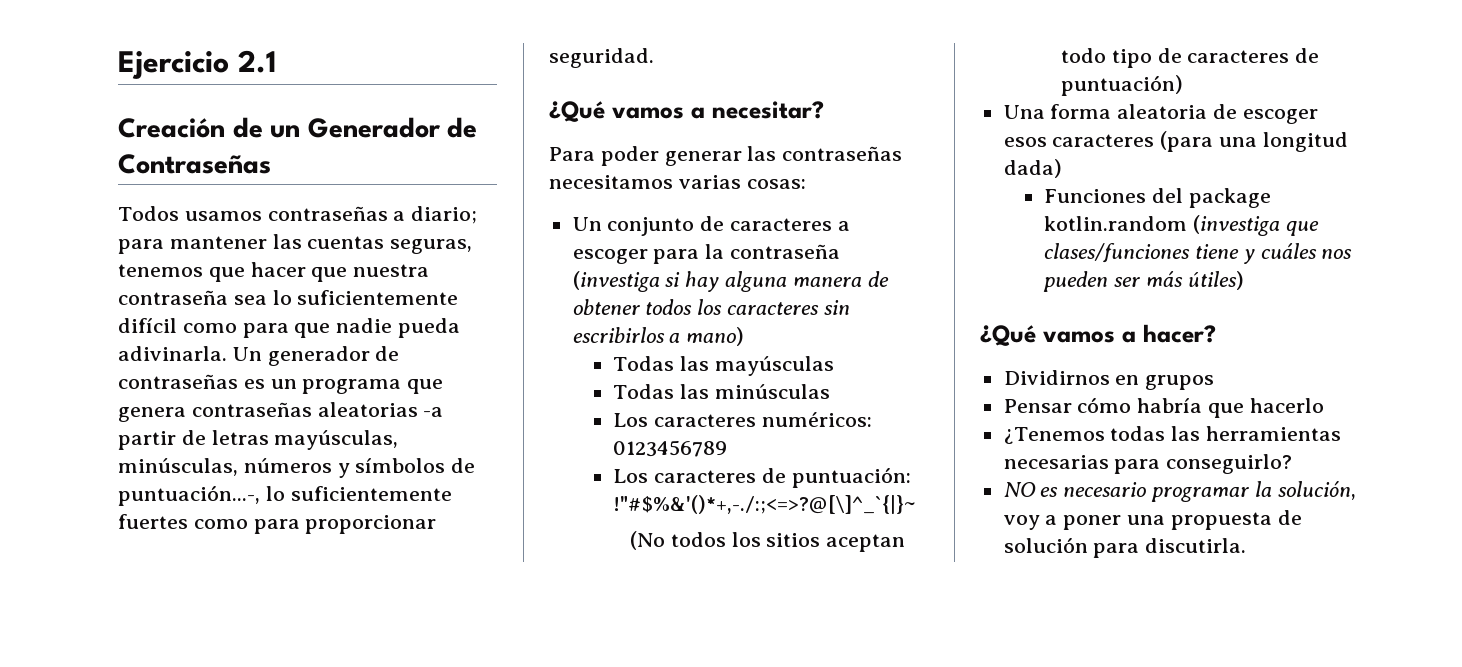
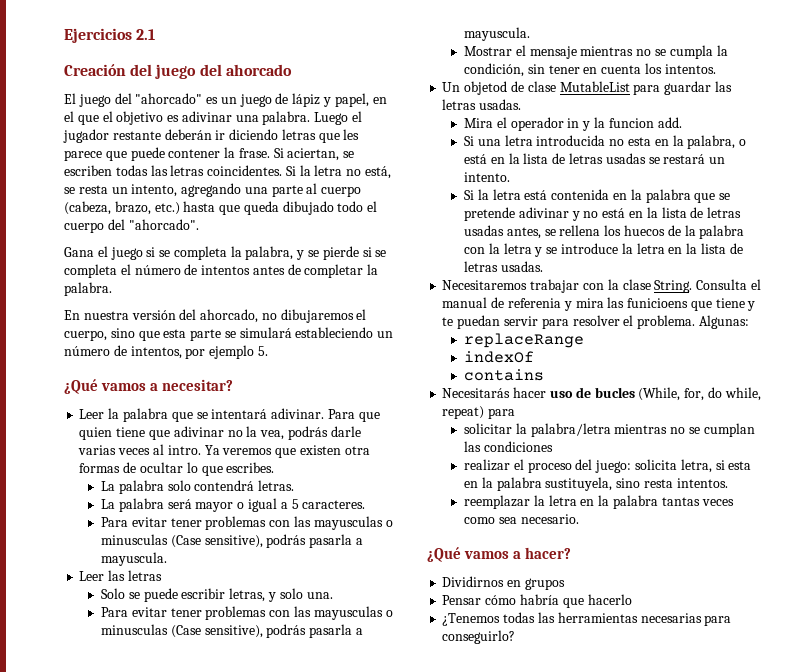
[118,51,229,79] Ejercicio -> [64,28,132,43] Ejercicios
[232,117,478,138] [118,154,271,174] [118,206,478,224] [118,234,473,254] [118,262,430,282] [118,290,459,305] [118,318,461,338] [118,346,400,366] [118,374,444,394] [118,402,444,422] [118,430,399,450] [118,458,476,478] [118,485,452,506] [118,514,437,534] [549,48,654,68] [549,101,824,122] [549,146,903,166] [549,175,806,189] [572,216,850,236] [572,244,841,264] [572,271,889,292] [572,299,850,315] [572,327,745,346] [613,356,834,376] [613,384,830,399] [613,412,872,427] [613,440,728,457] [613,467,911,488] [613,495,917,514] [630,531,906,552] [1061,48,1320,68] [1061,75,1184,96] [1003,104,1318,124] [1003,131,1348,152] [1003,159,1062,178] [1044,188,1271,208] [1044,215,1319,236] [1044,243,1353,264] [1043,271,1244,292] de un Generador de Contraseñas // Todos usamos contraseñas a diario; para mantener las cuentas seguras, tenemos que hacer que nuestra contraseña sea lo suficientemente difícil como para que nadie pueda adivinarla. Un generador de contraseñas es un programa que genera contraseñas aleatorias -a partir de letras mayúsculas, minúsculas, números y símbolos de puntuación...-, lo suficientemente fuertes como para proporcionar seguridad. // ¿Qué vamos a necesitar? // Para poder generar las contraseñas necesitamos varias cosas: // Un conjunto de caracteres a escoger para la contraseña (investiga si hay alguna manera de obtener todos los caracteres sin escribirlos a mano) // Todas las mayúsculas // Todas las minúsculas // Los caracteres numéricos: 0123456789 // Los caracteres de puntuación: !"#$%&'()*+,-./:;<=>?@[\]^_`{|}~ // (No todos los sitios aceptan todo tipo de caracteres de puntuación) // Una forma aleatoria de escoger esos caracteres (para una longitud dada) // Funciones del package kotlin.random (investiga que clases/funciones tiene y cuáles nos pueden ser más útiles) -> [130,64,292,79] [64,93,387,107] [64,111,363,125] [63,129,360,143] [64,147,355,161] [64,165,392,179] [64,183,362,197] [64,201,378,215] [64,219,199,233] [64,246,387,260] [64,264,379,278] [64,282,112,296] [64,309,367,323] [64,327,394,341] [64,345,268,359] [64,379,233,394] [79,408,380,422] [79,426,361,440] [78,444,370,458] [79,462,275,476] [101,480,295,494] [101,498,366,512] [101,516,393,530] [101,534,363,548] [101,552,168,566] [79,570,162,581] [101,588,333,602] [101,606,393,620] [101,624,363,638] [464,27,531,41] [464,45,728,59] [464,63,716,77] [442,81,732,95] [442,99,522,110] [464,117,682,131] [464,135,747,149] [464,153,726,164] [464,172,511,182] [464,189,731,203] [464,207,742,221] [464,225,745,239] [464,243,743,257] [464,261,543,272] [442,279,761,293] [442,297,756,311] [442,315,749,329] [464,333,585,348] [464,351,535,363] [464,369,545,381] [442,387,761,401] [442,406,516,419] [464,423,755,437] [464,441,553,452] [464,459,752,473] [464,477,728,491] [464,495,734,509] [464,514,579,524] del juego del ahorcado // El juego del "ahorcado" es un juego de lápiz y papel, en el que el objetivo es adivinar una palabra. Luego el jugador restante deberán ir diciendo letras que les parece que puede contener la frase. Si aciertan, se escriben todas las letras coincidentes. Si la letra no está, se resta un intento, agregando una parte al cuerpo (cabeza, brazo, etc.) hasta que queda dibujado todo el cuerpo del "ahorcado". // Gana el juego si se completa la palabra, y se pierde si se completa el número de intentos antes de completar la palabra. // En nuestra versión del ahorcado, no dibujaremos el cuerpo, sino que esta parte se simulará estableciendo un número de intentos, por ejemplo 5. // ¿Qué vamos a necesitar? // Leer la palabra que se intentará adivinar. Para que quien tiene que adivinar no la vea, podrás darle varias veces al intro. Ya veremos que existen otra formas de ocultar lo que escribes. // La palabra solo contendrá letras. // La palabra será mayor o igual a 5 caracteres. // Para evitar tener problemas con las mayusculas o minusculas (Case sensitive), podrás pasarla a mayuscula. // Leer las letras // Solo se puede escribir letras, y solo una. // Para evitar tener problemas con las mayusculas o minusculas (Case sensitive), podrás pasarla a mayuscula. // Mostrar el mensaje mientras no se cumpla la condición, sin tener en cuenta los intentos. // Un objetod de clase MutableList para guardar las letras usadas. // Mira el operador in y la funcion add. // Si una letra introducida no esta en la palabra, o está en la lista de letras usadas se restará un intento. // Si la letra está contenida en la palabra que se pretende adivinar y no está en la lista de letras usadas antes, se rellena los huecos de la palabra con la letra y se introduce la letra en la lista de letras usadas. // Necesitaremos trabajar con la clase String. Consulta el manual de referenia y mira las funicioens que tiene y te puedan servir para resolver el problema. Algunas: // replaceRange // indexOf // contains // Necesitarás hacer uso de bucles (While, for, do while, repeat) para // solicitar la palabra/letra mientras no se cumplan las condiciones // realizar el proceso del juego: solicita letra, si esta en la palabra sustituyela, sino resta intentos. // reemplazar la letra en la palabra tantas veces como sea necesario.
[1003,481,1356,502] [1003,510,1302,530] [1003,537,1247,558] // NO es necesario programar la solución, voy a poner una propuesta de solución para discutirla. -> (516, 637) none

